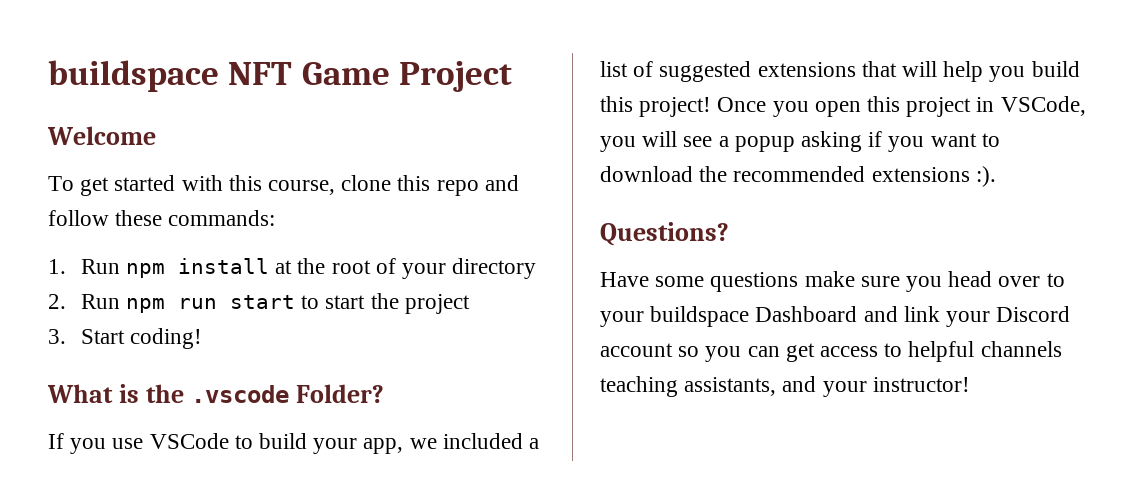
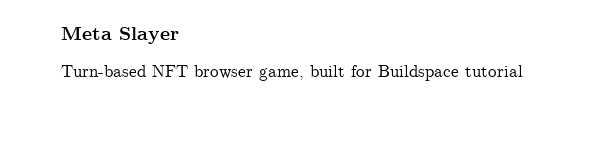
[48,60,512,92] [47,126,156,145] [48,175,519,196] [48,210,276,226] [48,258,537,279] [48,293,470,314] [48,328,202,349] [47,384,384,403] [48,433,540,454] [600,61,1080,82] [600,96,1086,117] [600,131,1000,152] [600,166,996,187] [600,222,729,246] [600,271,1065,292] [600,306,1071,327] [600,341,1062,362] [600,376,970,397] buildspace NFT Game Project // Welcome // To get started with this course, clone this repo and follow these commands: // 1. Run npm install at the root of your directory // 2. Run npm run start to start the project // 3. Start coding! // What is the .vscode Folder? // If you use VSCode to build your app, we included a list of suggested extensions that will help you build this project! Once you open this project in VSCode, you will see a popup asking if you want to download the recommended extensions :). // Questions? // Have some questions make sure you head over to your buildspace Dashboard and link your Discord account so you can get access to helpful channels teaching assistants, and your instructor! -> [61,26,179,44] [61,65,523,81] Meta Slayer // Turn-based NFT browser game, built for Buildspace tutorial

